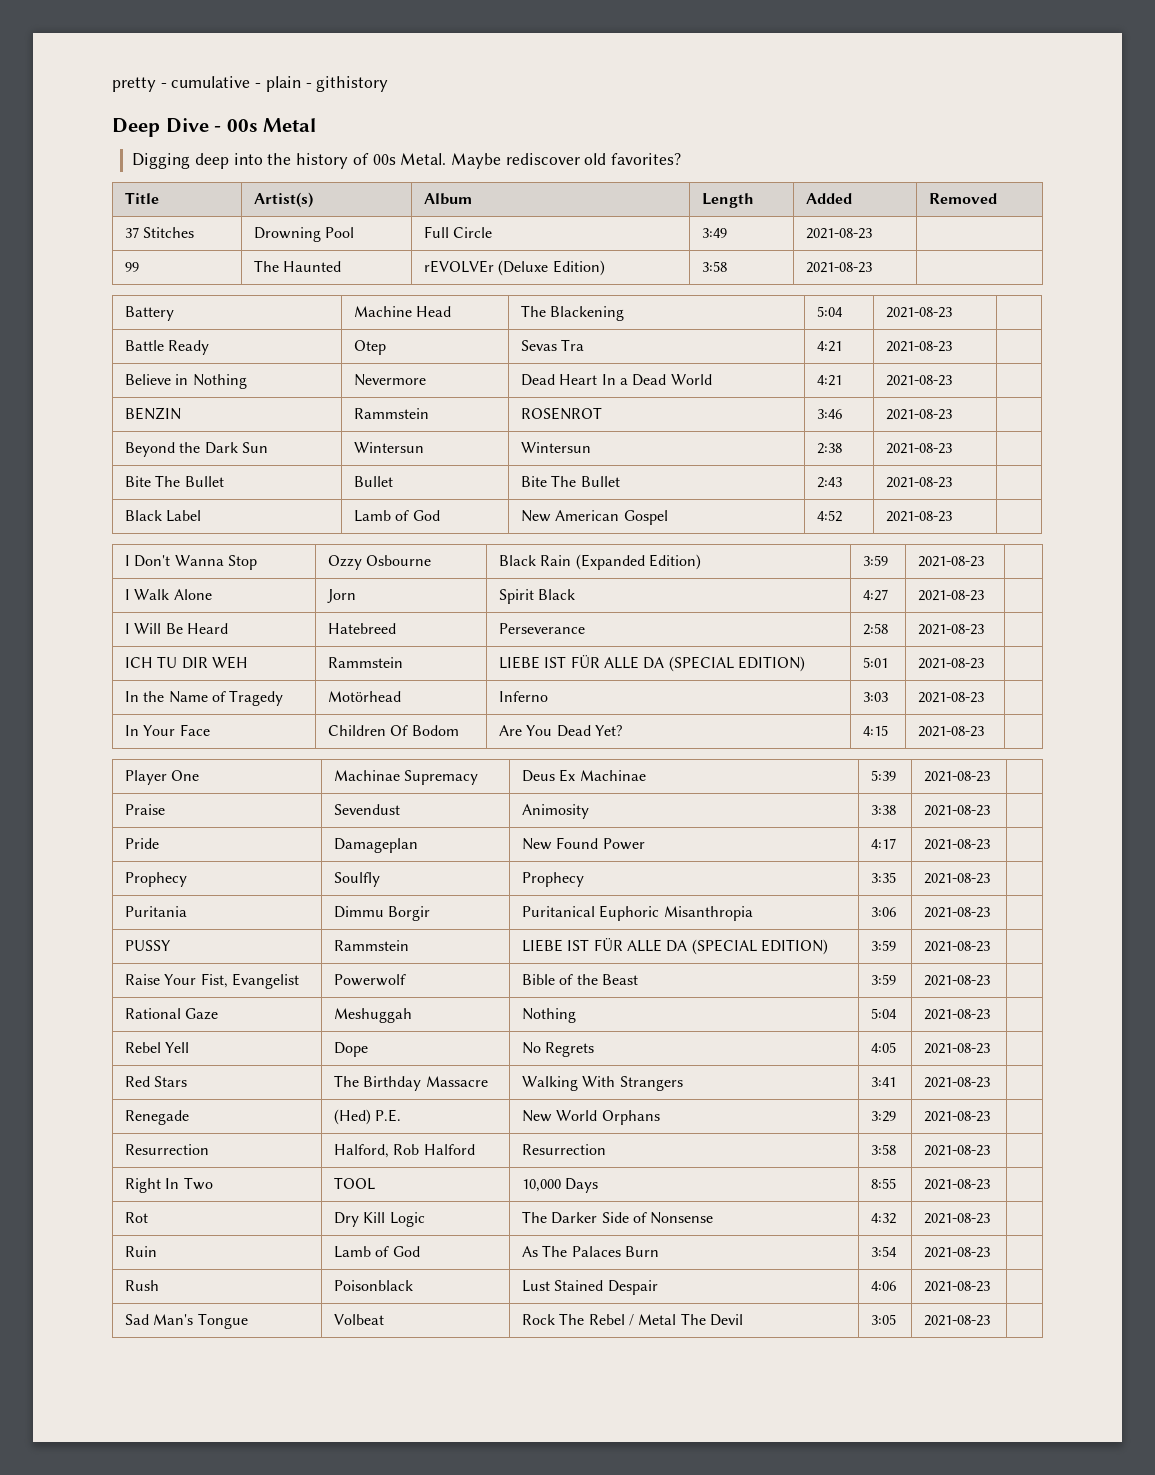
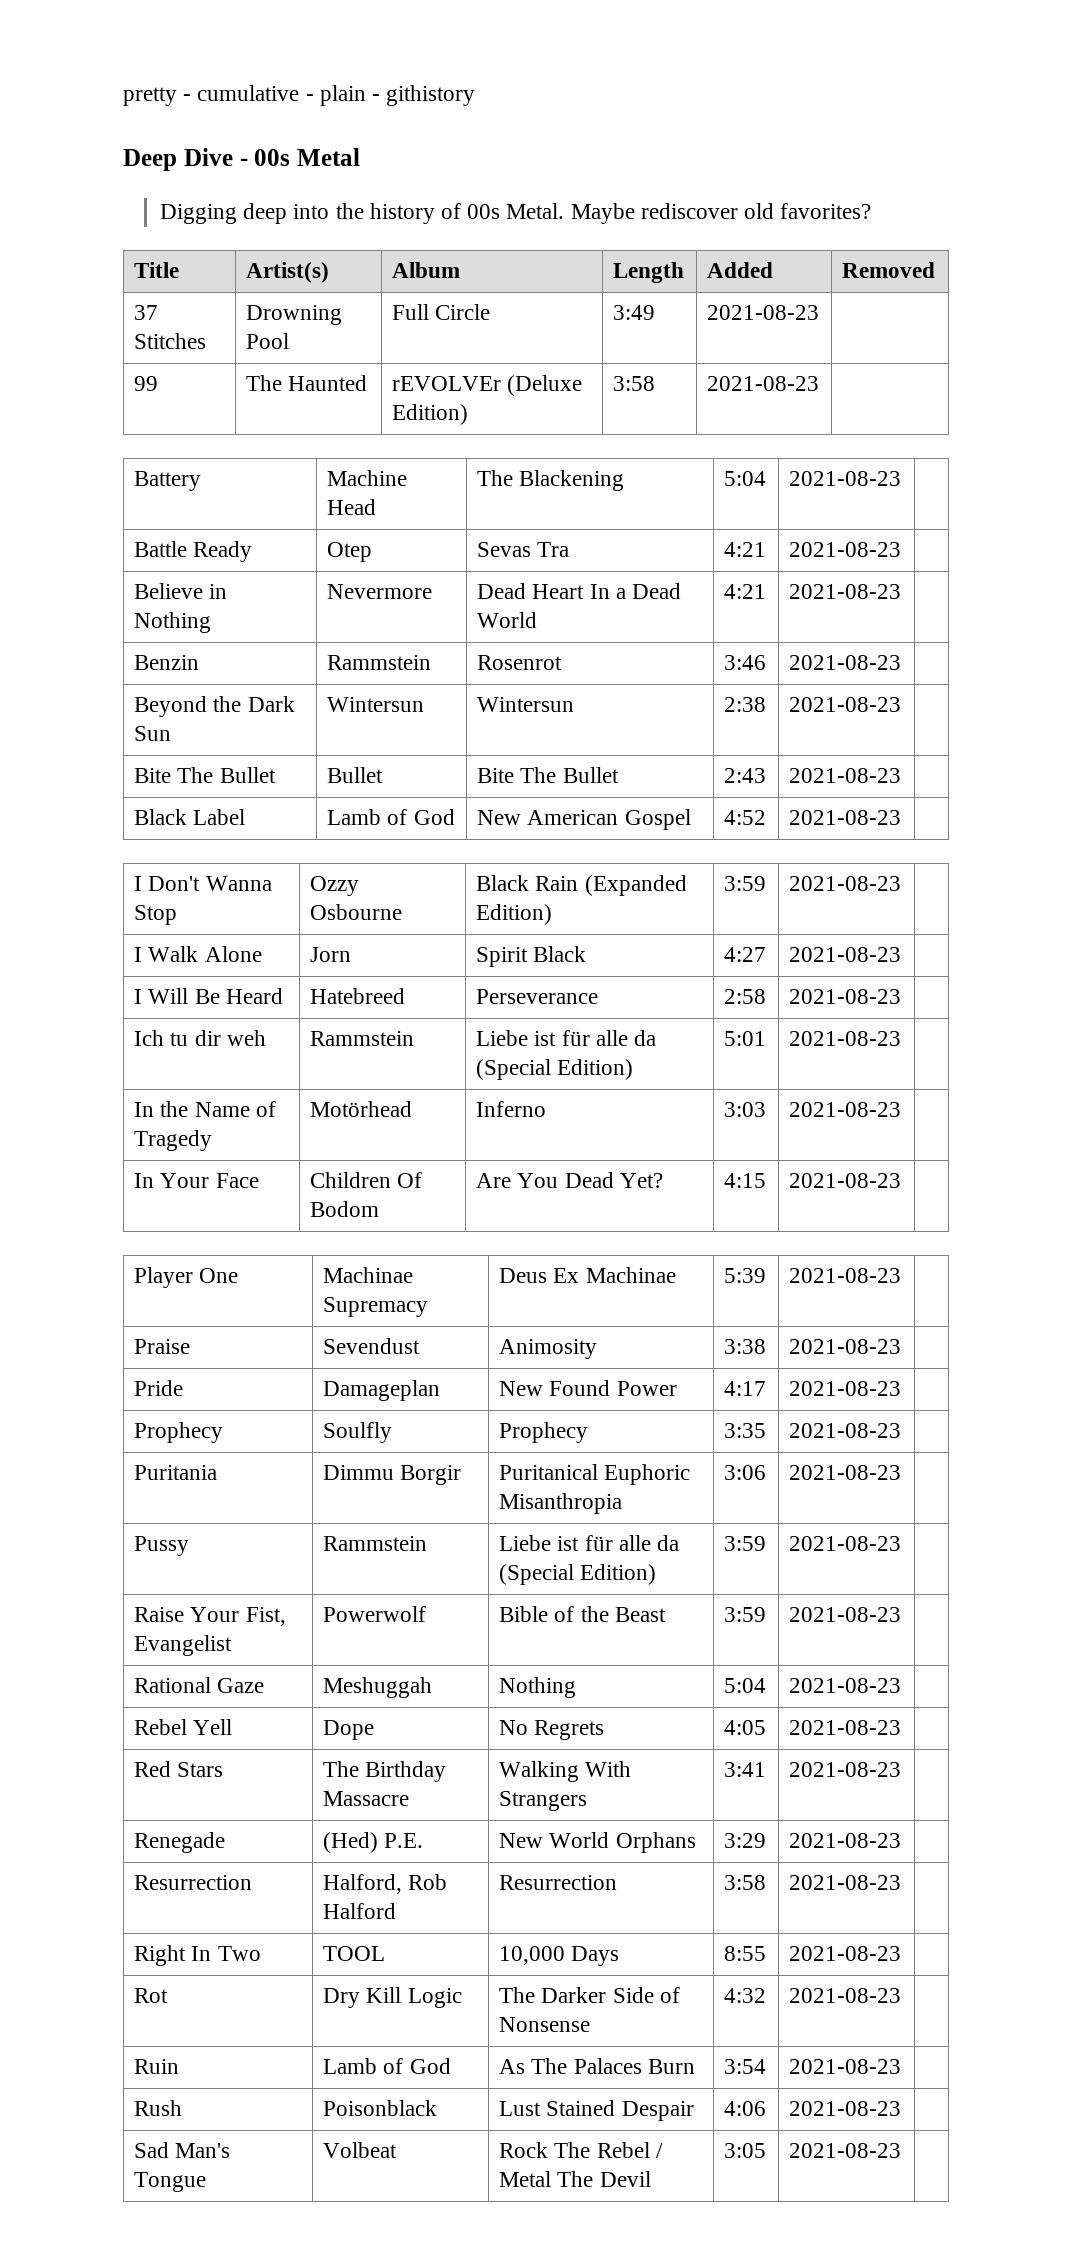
[124,407,181,420] [353,408,429,419] [520,407,602,420] BENZIN | Rammstein | ROSENROT -> [134,655,200,670] [327,655,432,670] [477,655,563,670] Benzin | Rammstein | Rosenrot
[124,656,248,669] [327,657,403,668] [498,655,805,672] ICH TU DIR WEH | Rammstein | LIEBE IST FÜR ALLE DA (SPECIAL EDITION) -> [134,1030,266,1046] [310,1031,415,1046] [476,1030,656,1046] [476,1059,634,1080] Ich tu dir weh | Rammstein | Liebe ist für alle da (Special Edition)
[124,940,171,951] [333,940,409,951] [521,938,828,955] PUSSY | Rammstein | LIEBE IST FÜR ALLE DA (SPECIAL EDITION) -> [134,1536,190,1556] [323,1536,428,1551] [499,1535,679,1551] [499,1564,657,1585] Pussy | Rammstein | Liebe ist für alle da (Special Edition)

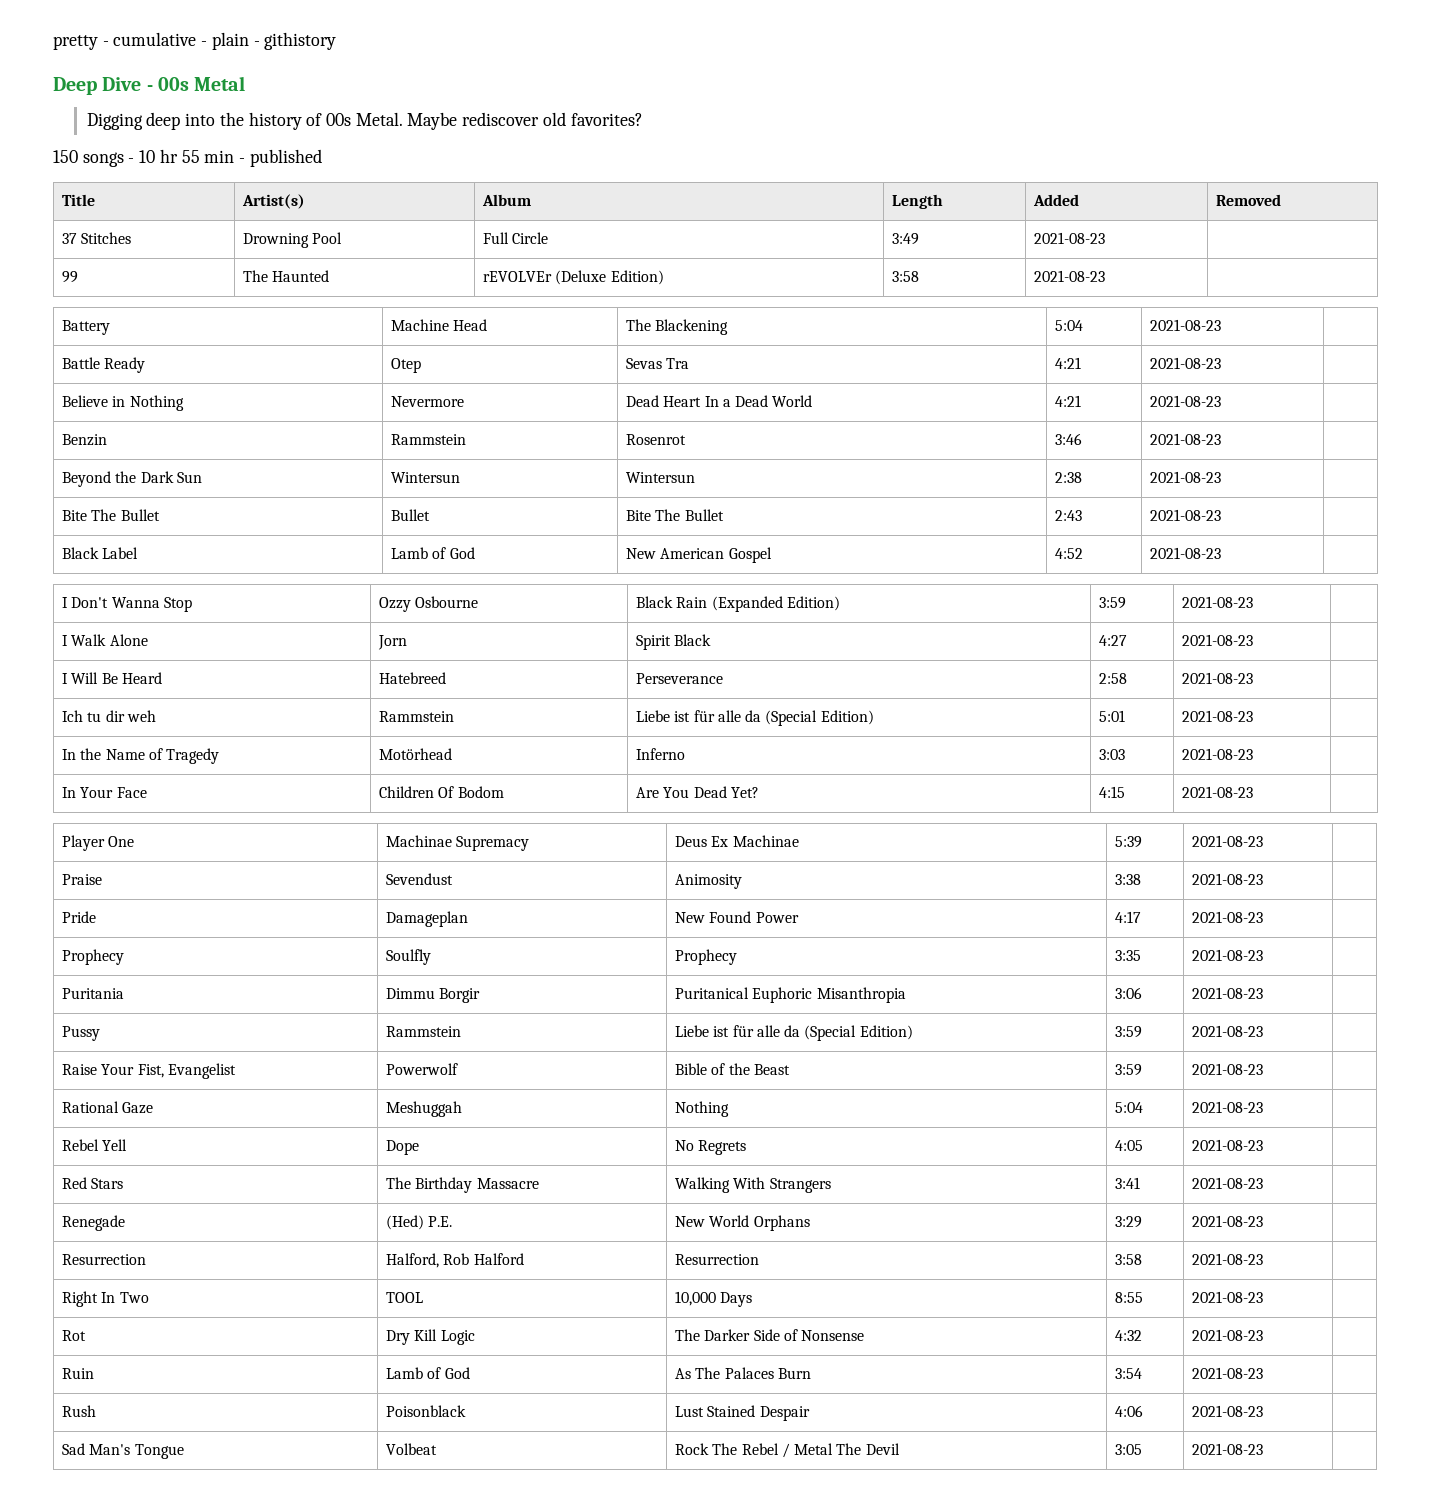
(872, 211) none -> [53,149,322,167] // 150 songs - 10 hr 55 min - published

